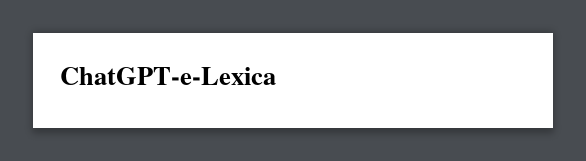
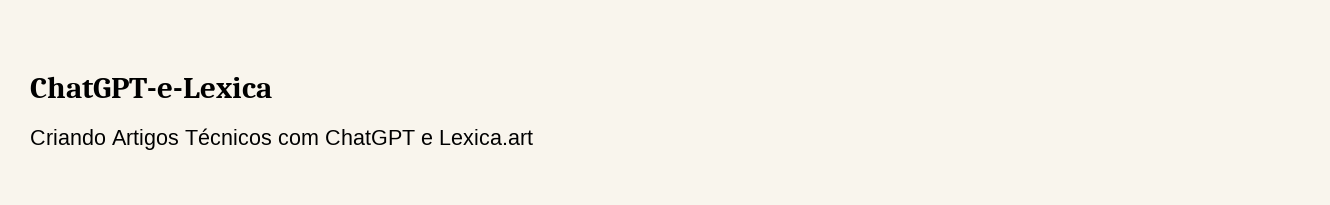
(276, 76) none -> [30,128,533,150] // Criando Artigos Técnicos com ChatGPT e Lexica.art

